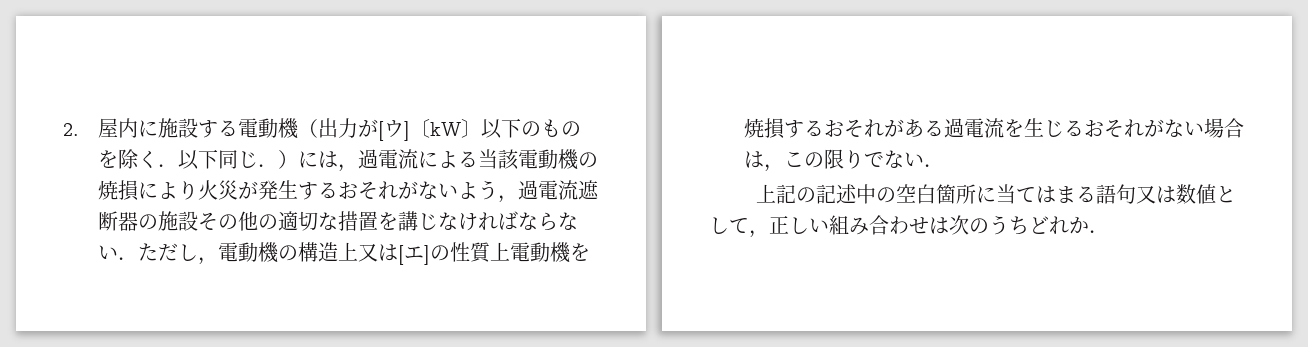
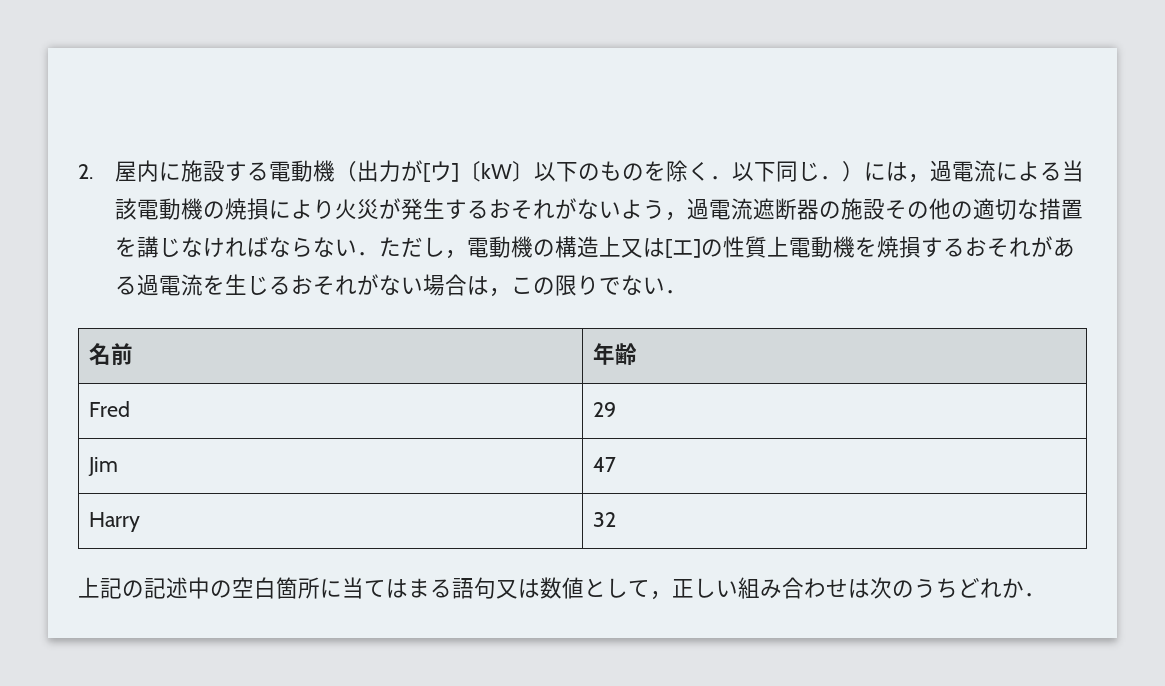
(944, 165) none -> [89,343,134,365] [593,343,638,365] [89,401,131,417] [593,402,617,417] [88,457,119,476] [593,457,617,472] [89,512,141,532] [593,512,617,527] // 名前 | 年齢 // Fred | 29 // Jim | 47 // Harry | 32

